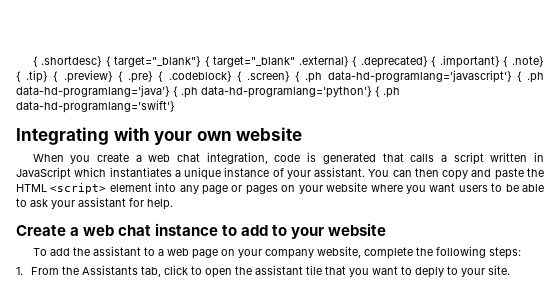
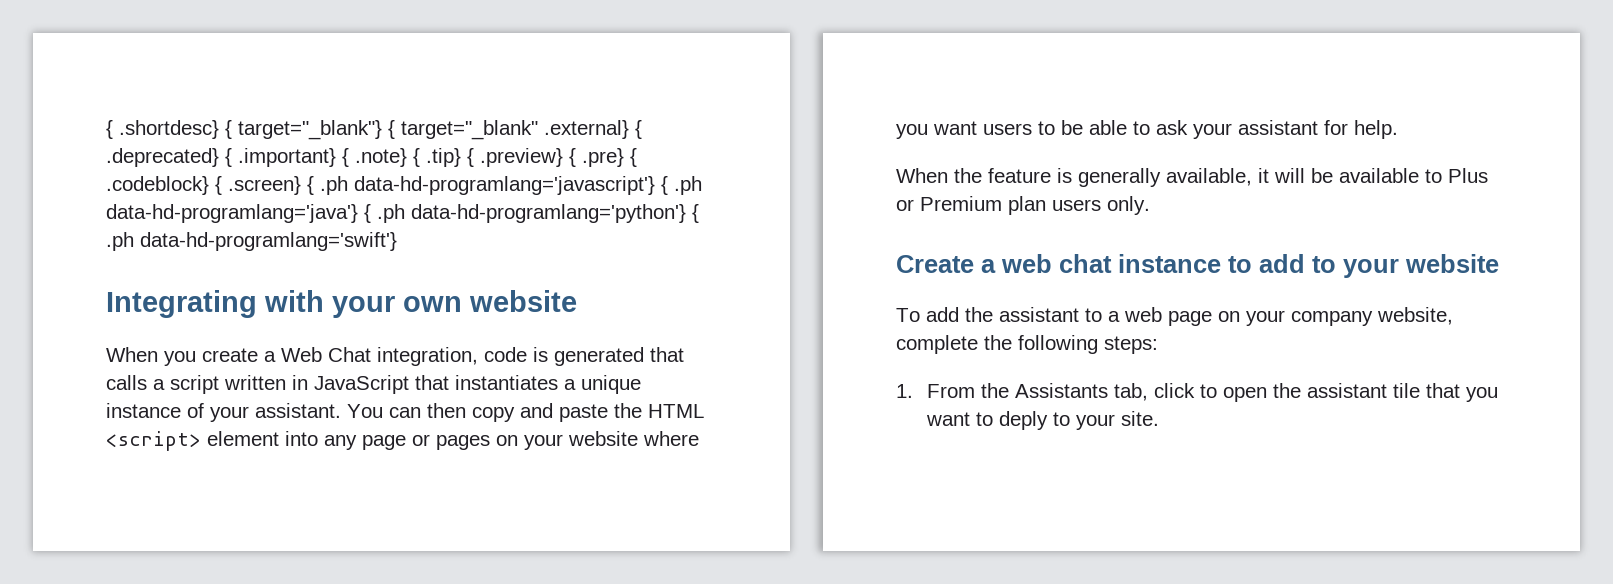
[148,153,201,162] web chat -> [281,347,371,362] Web Chat
[74,167,107,177] which -> [415,375,449,390] that
(173, 204) none -> [896,168,1488,187] [896,196,1150,215] // When the feature is generally available, it will be available to Plus or Premium plan users only.

